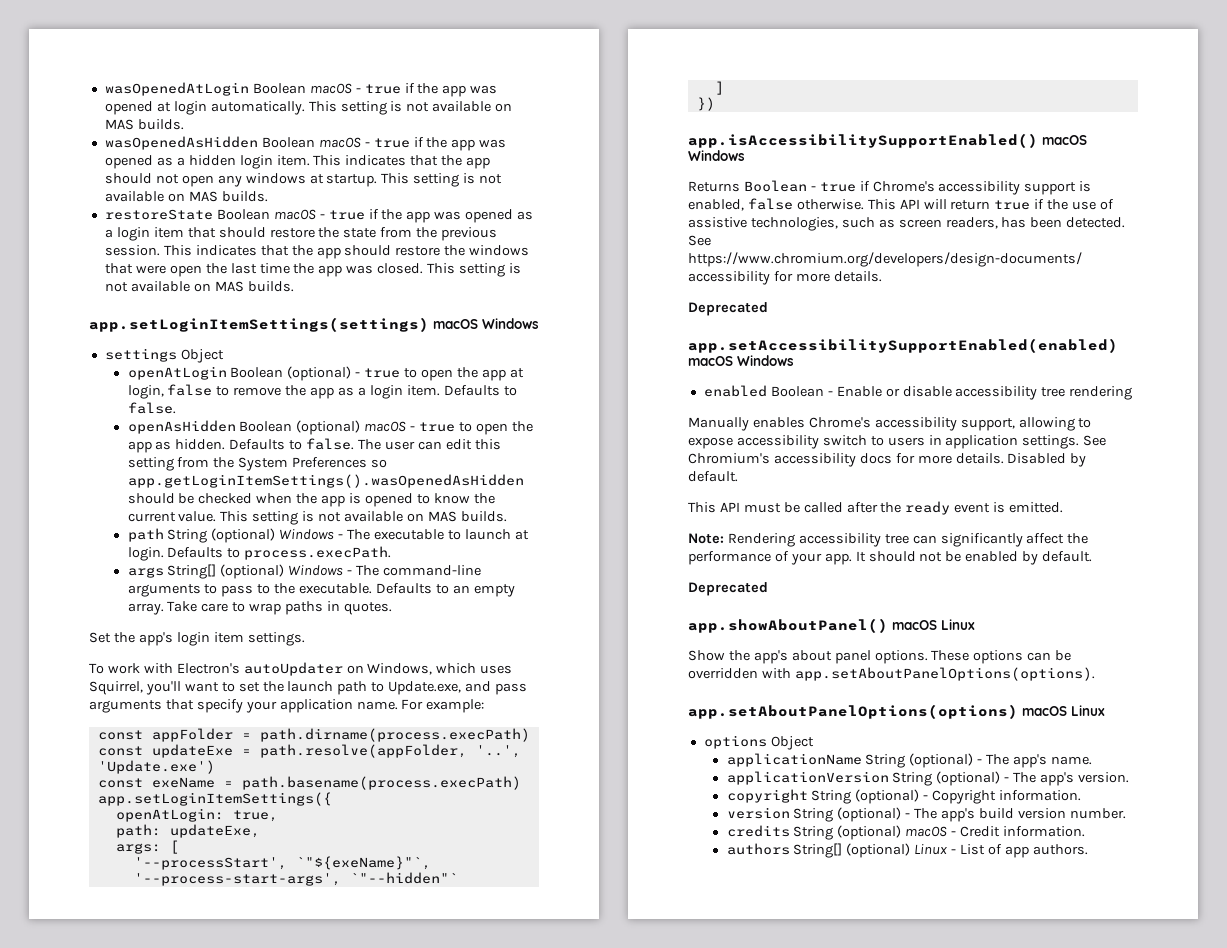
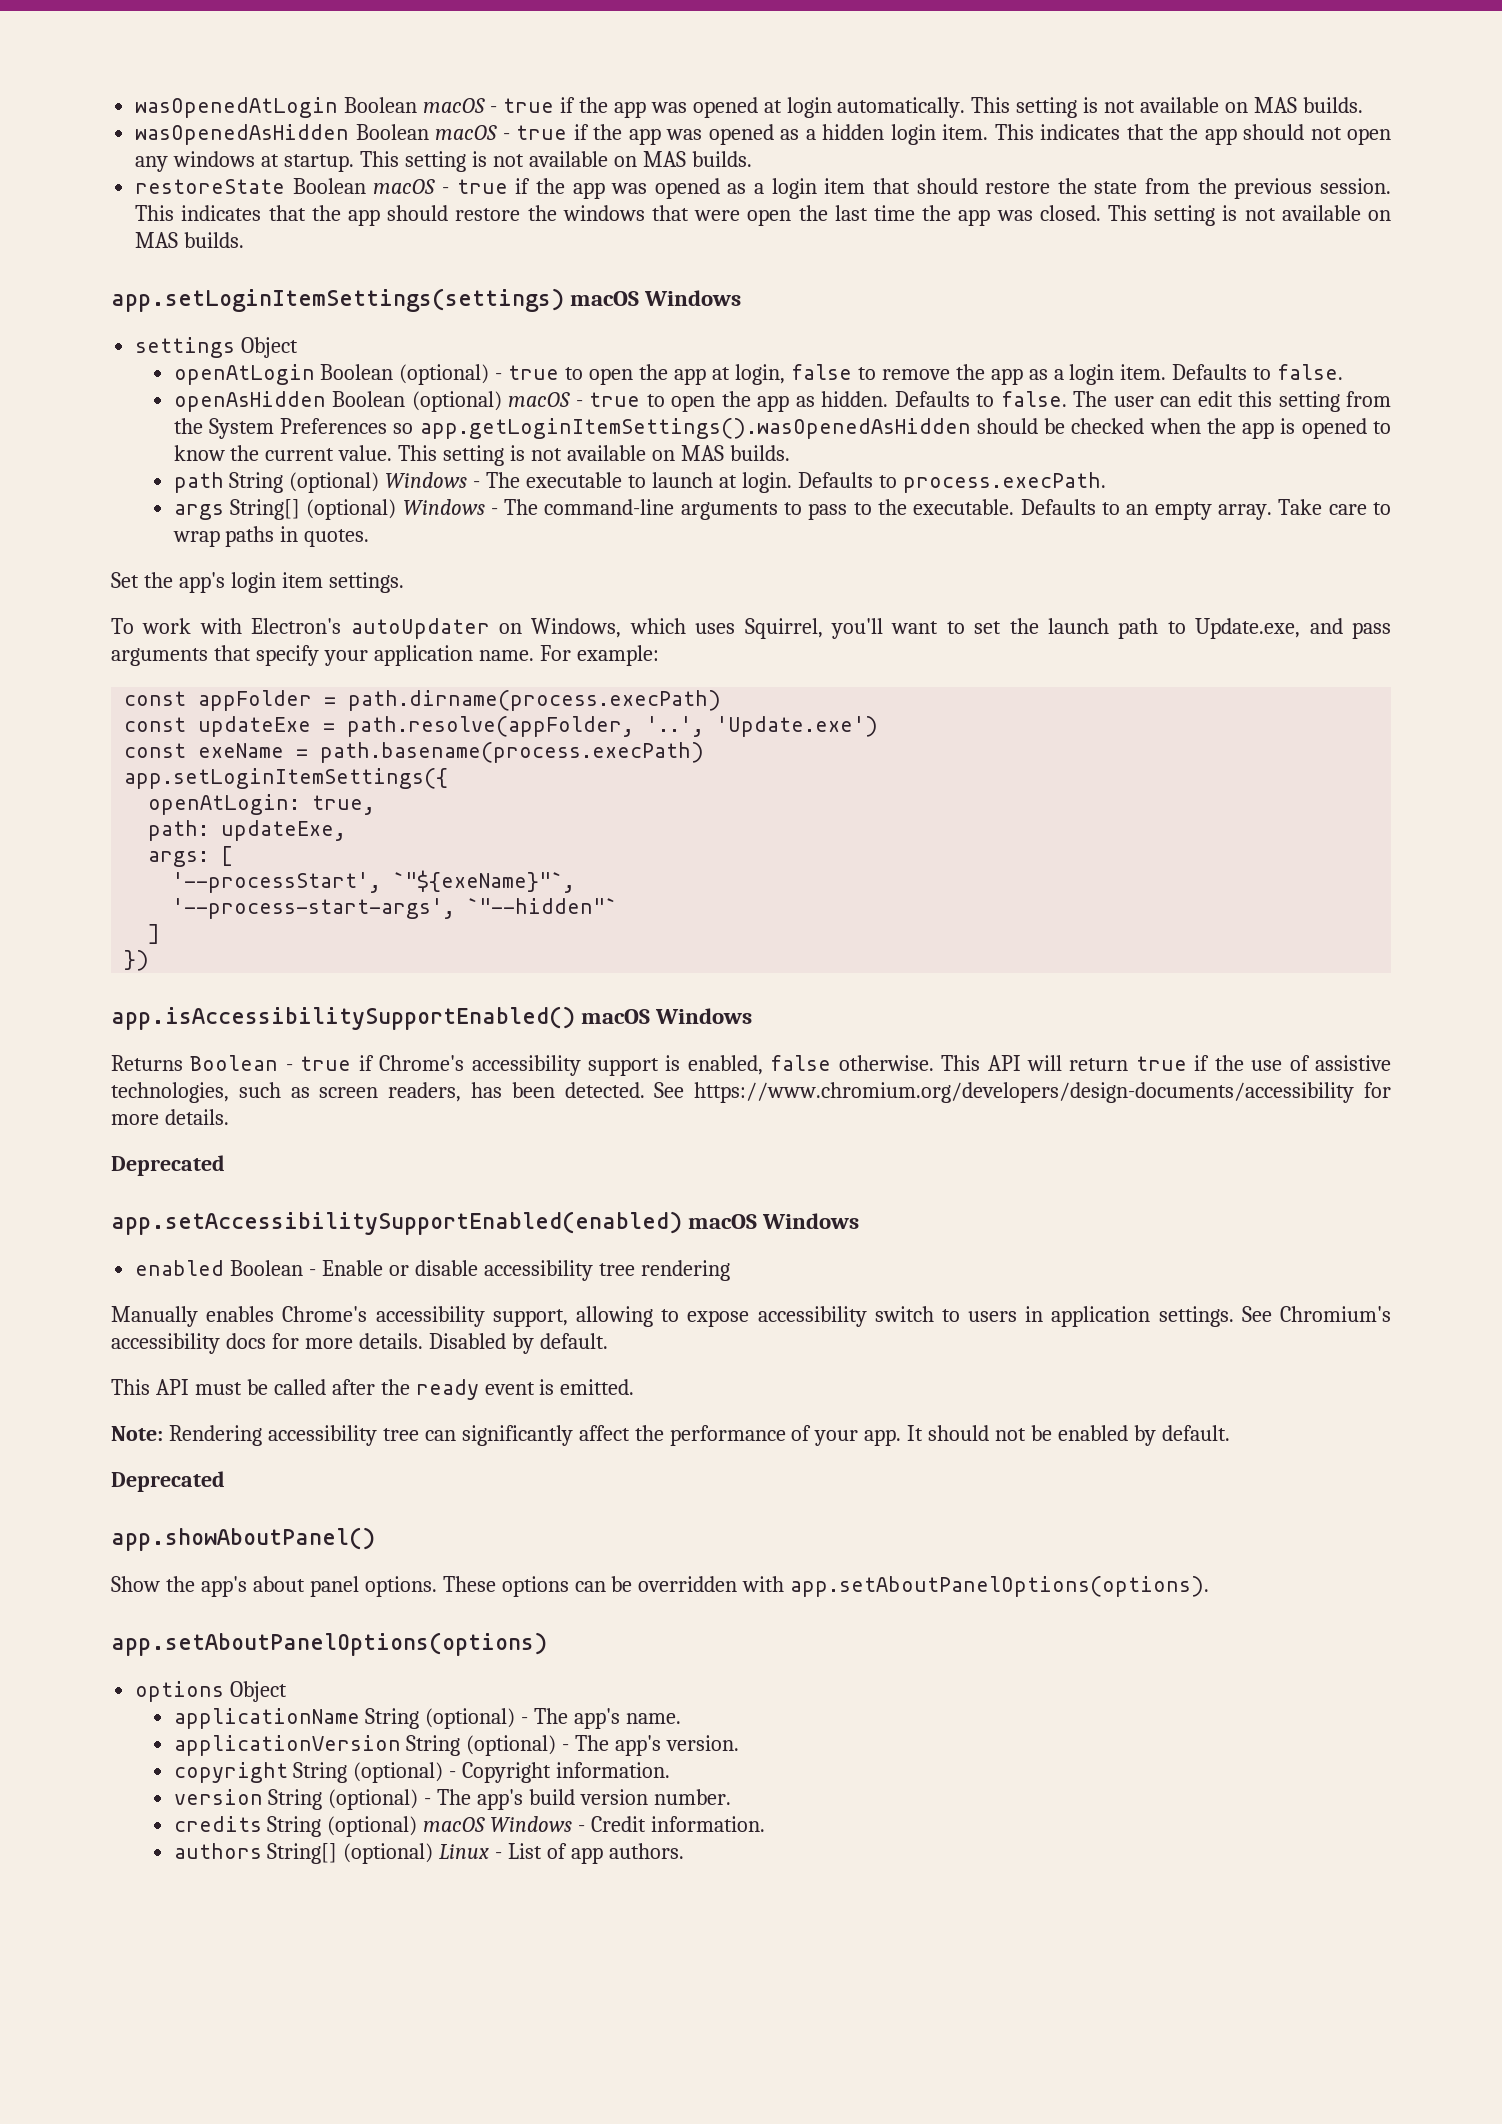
[892,619,975,630] macOS Linux -> (375, 1539) none
[1022,705,1105,716] macOS Linux -> (547, 1644) none
(948, 831) none -> [490,1816,573,1832] Windows

